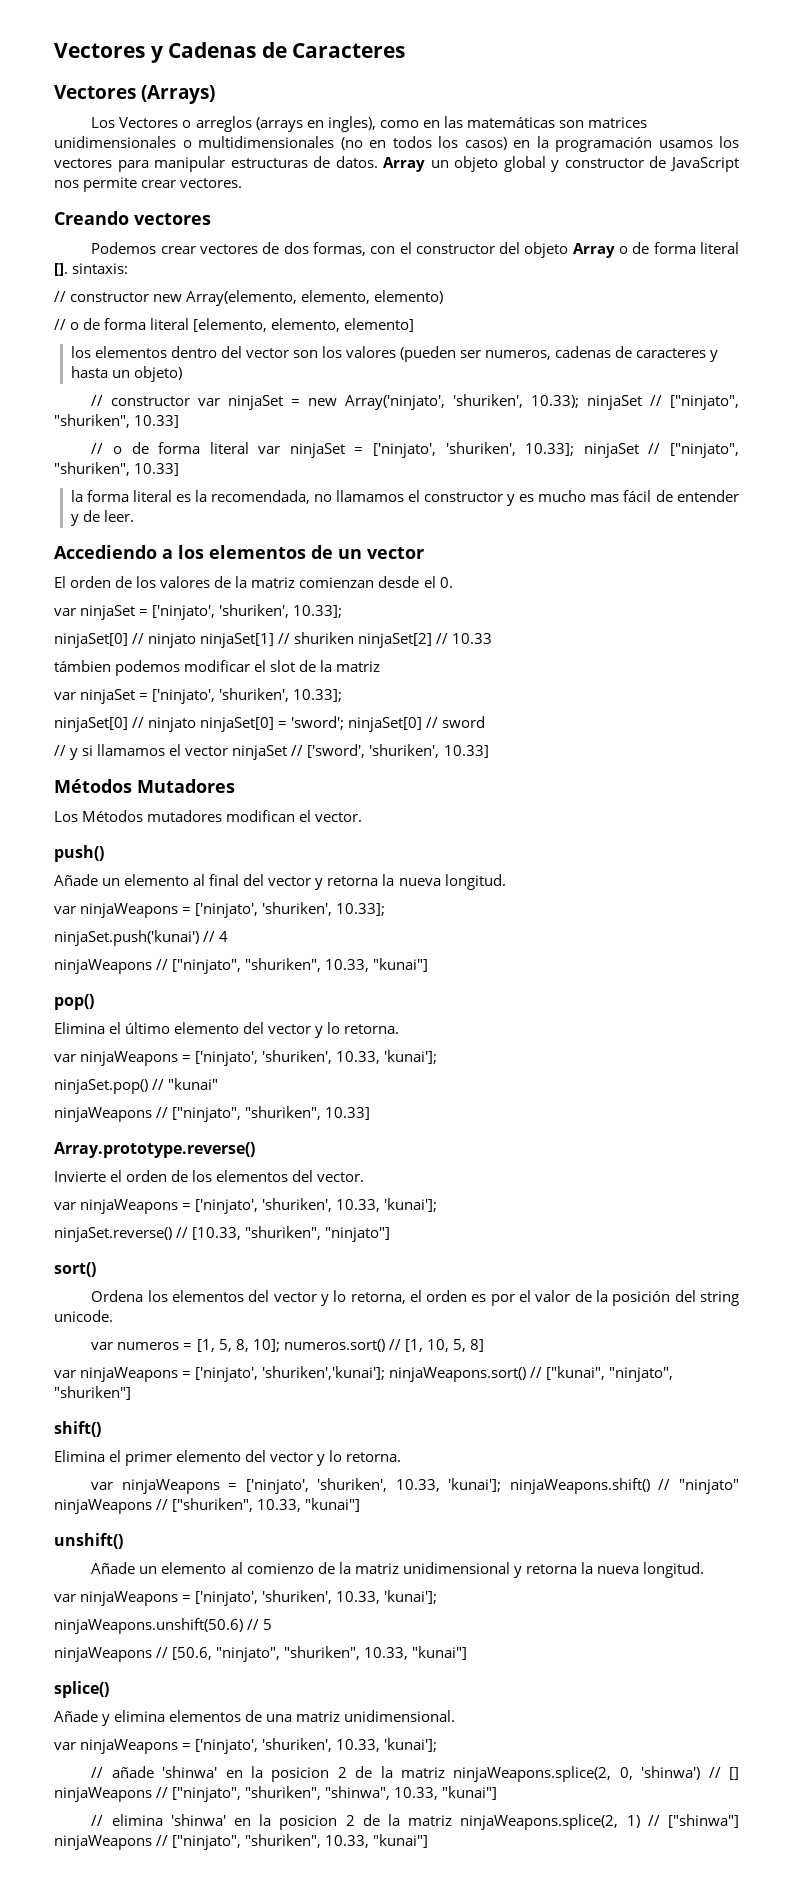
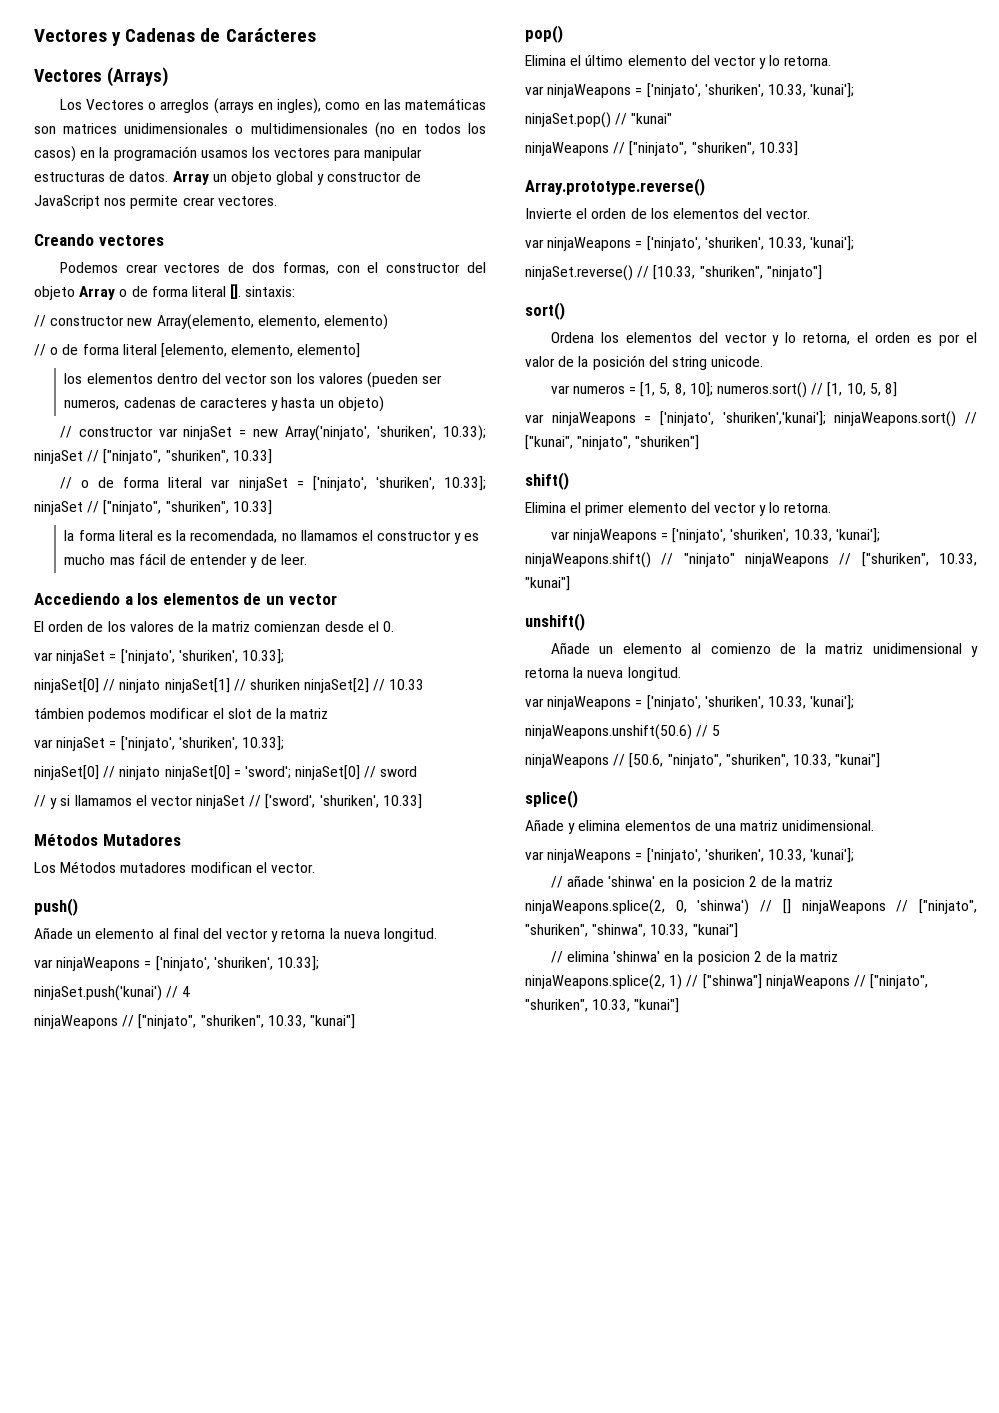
[292,43,406,58] Caracteres -> [225,28,316,42] Carácteres

